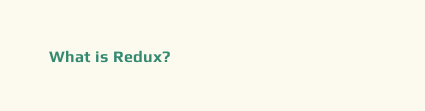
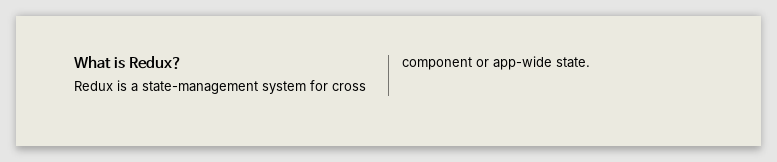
(170, 56) none -> [74,80,366,94] [402,56,590,70] // Redux is a state-management system for cross component or app-wide state.

